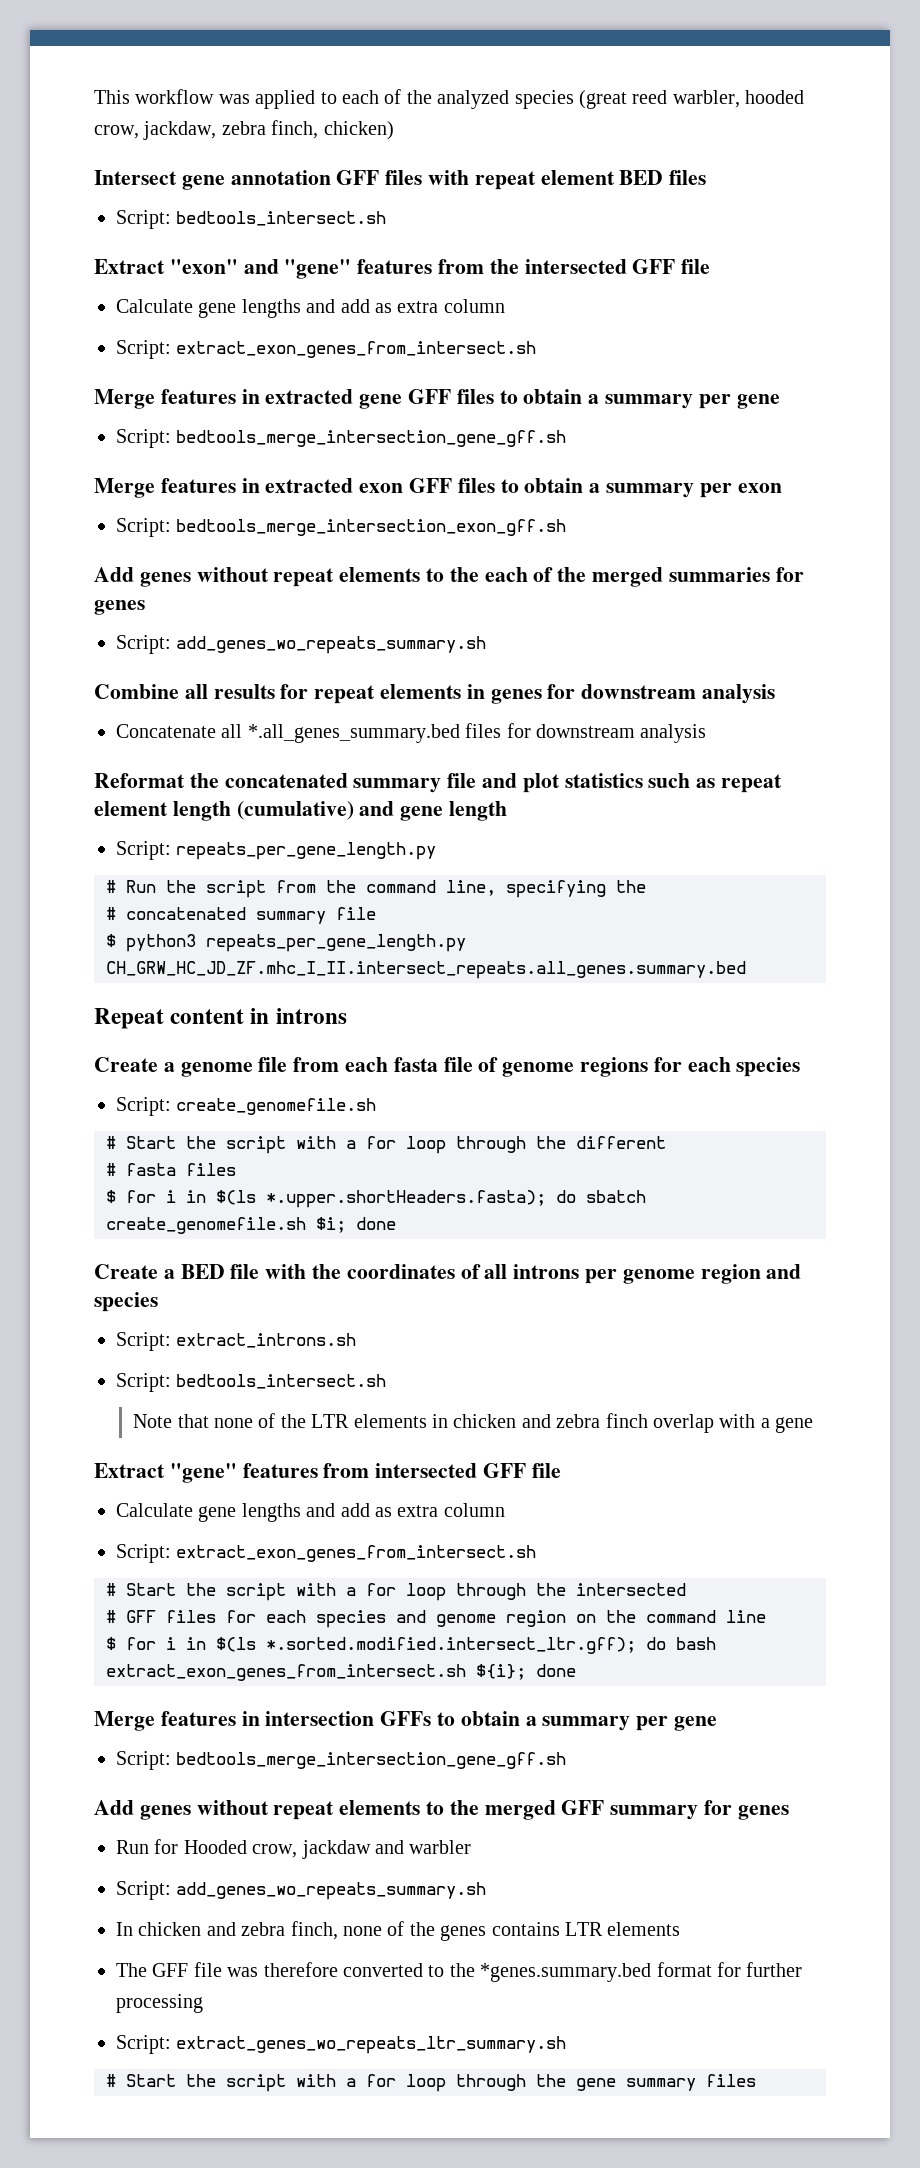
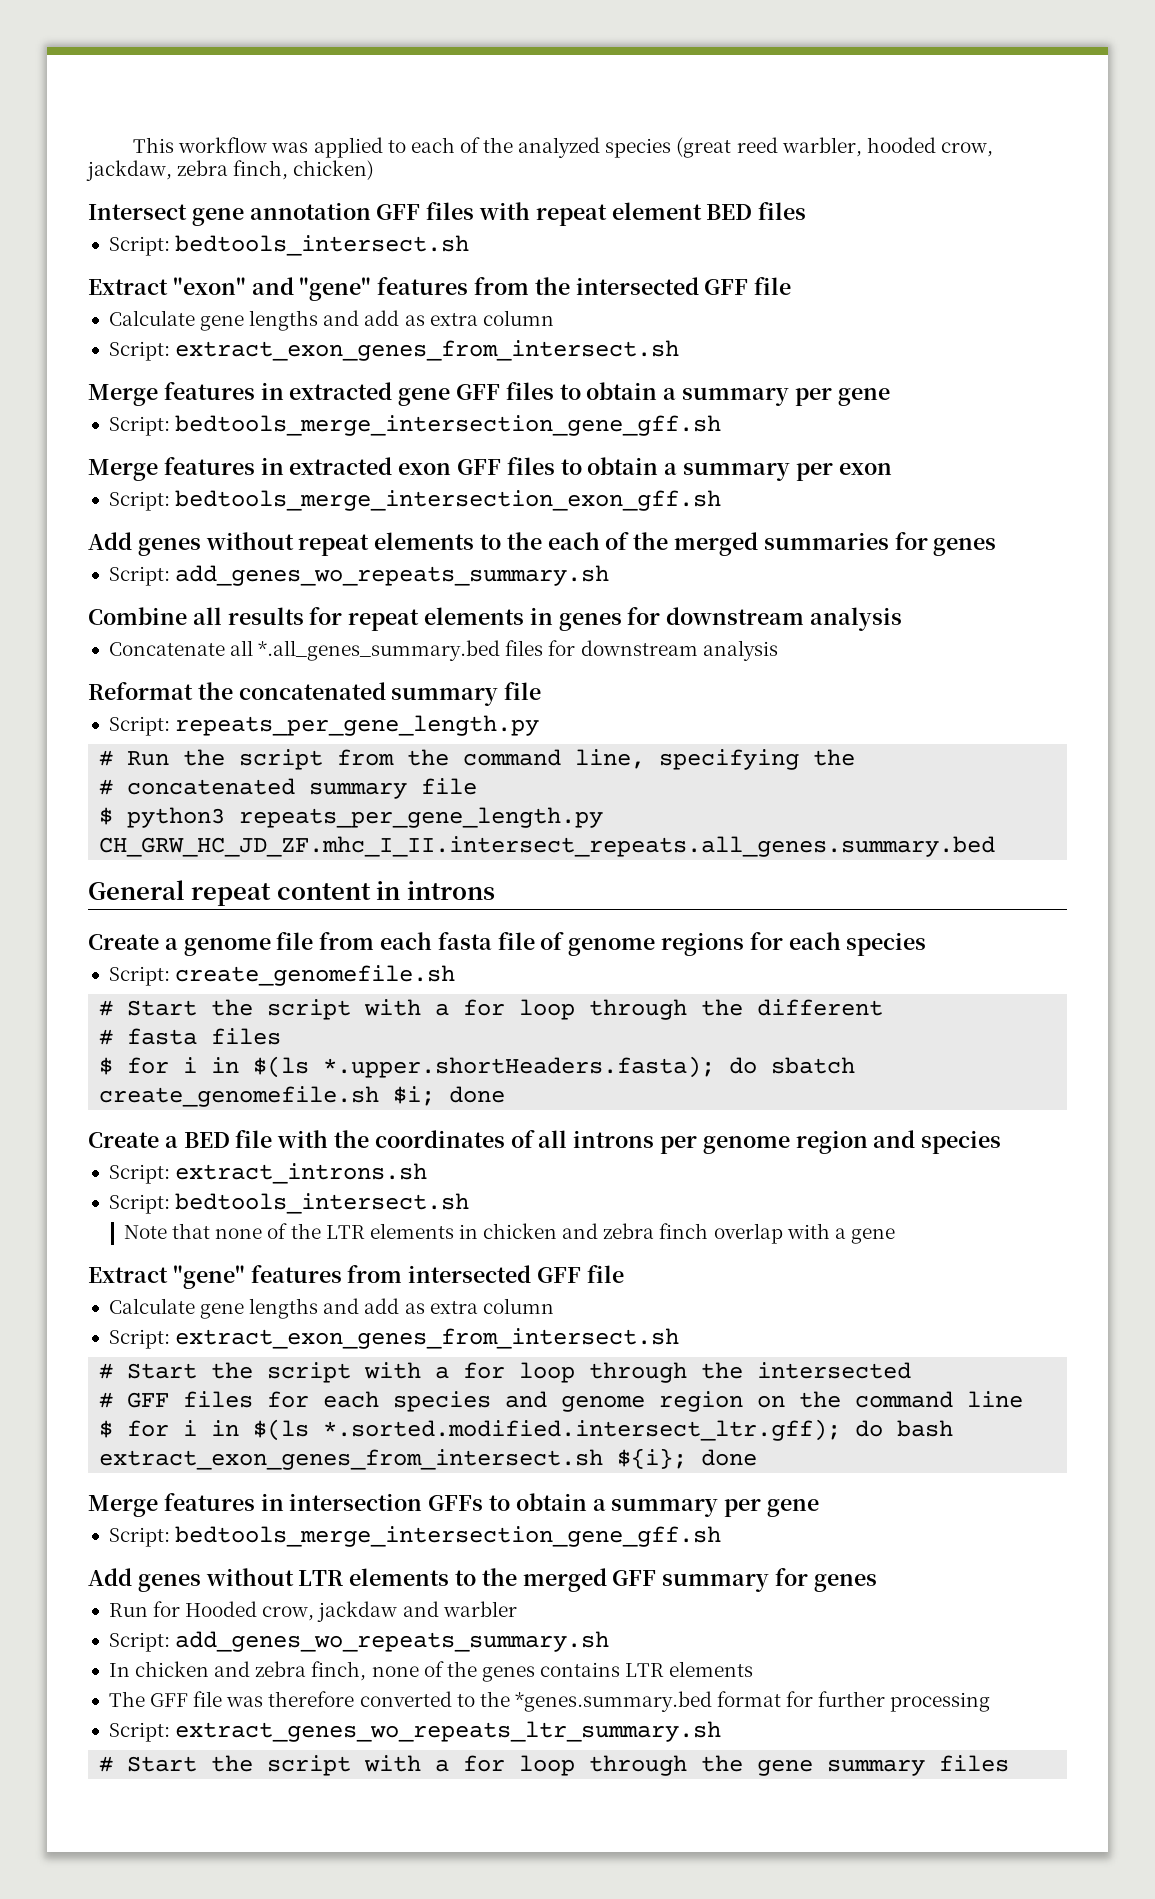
[482,773,783,793] [94,801,508,821] and plot statistics such as repeat element length (cumulative) and gene length -> (542, 691) none
[94,1008,164,1029] Repeat -> [88,880,272,906] General repeat
[273,1801,335,1820] repeat -> [298,1570,344,1586] LTR

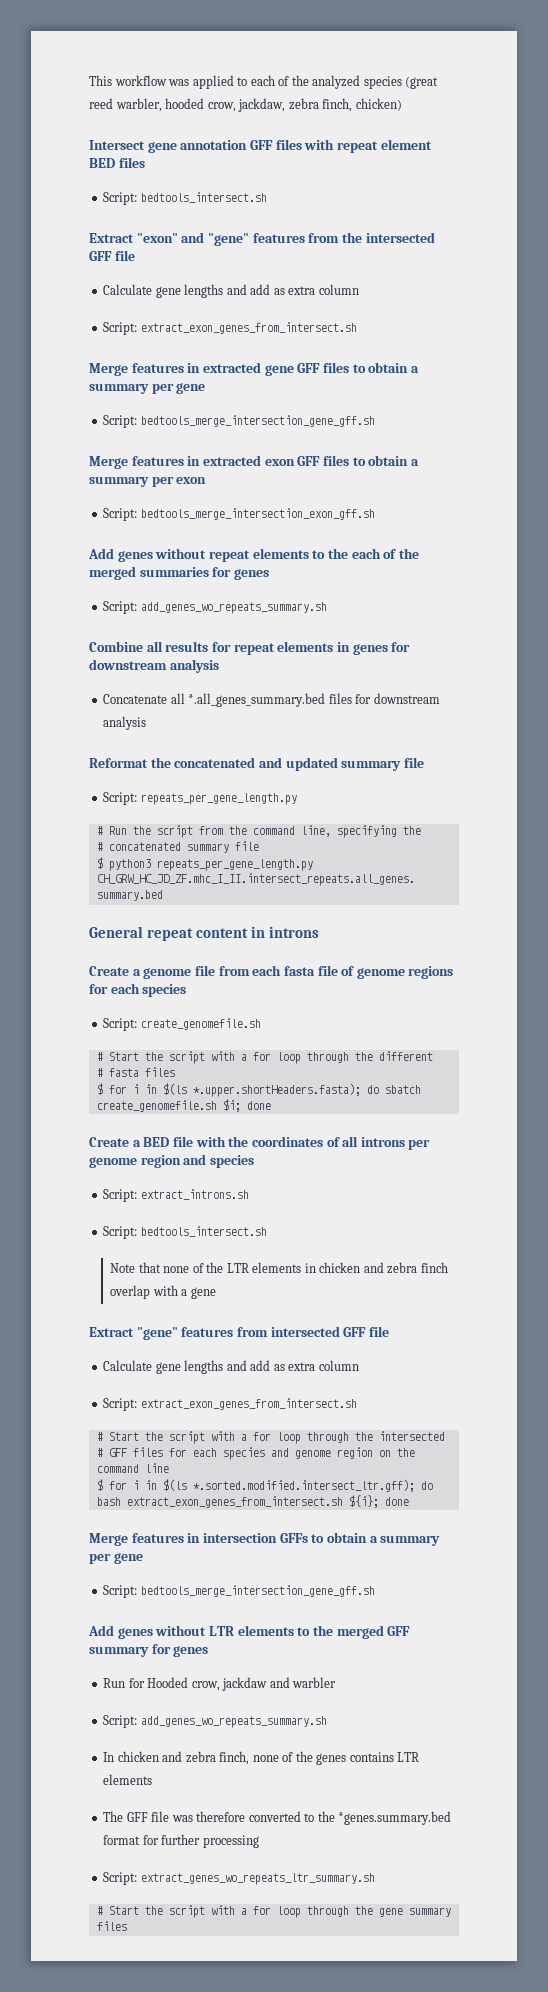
(386, 691) none -> [258,757,338,771] and updated

